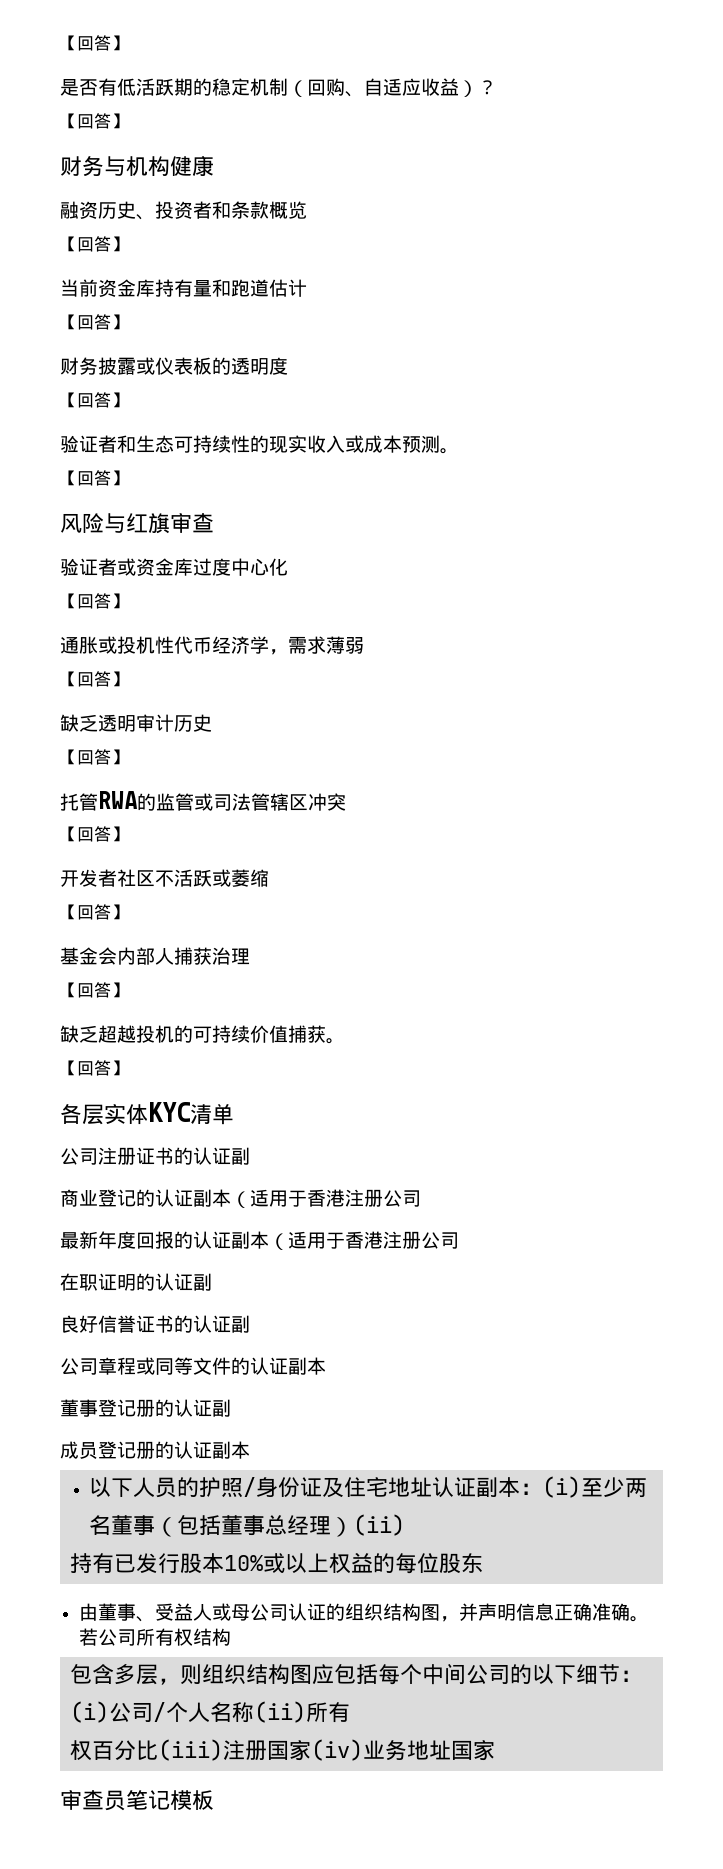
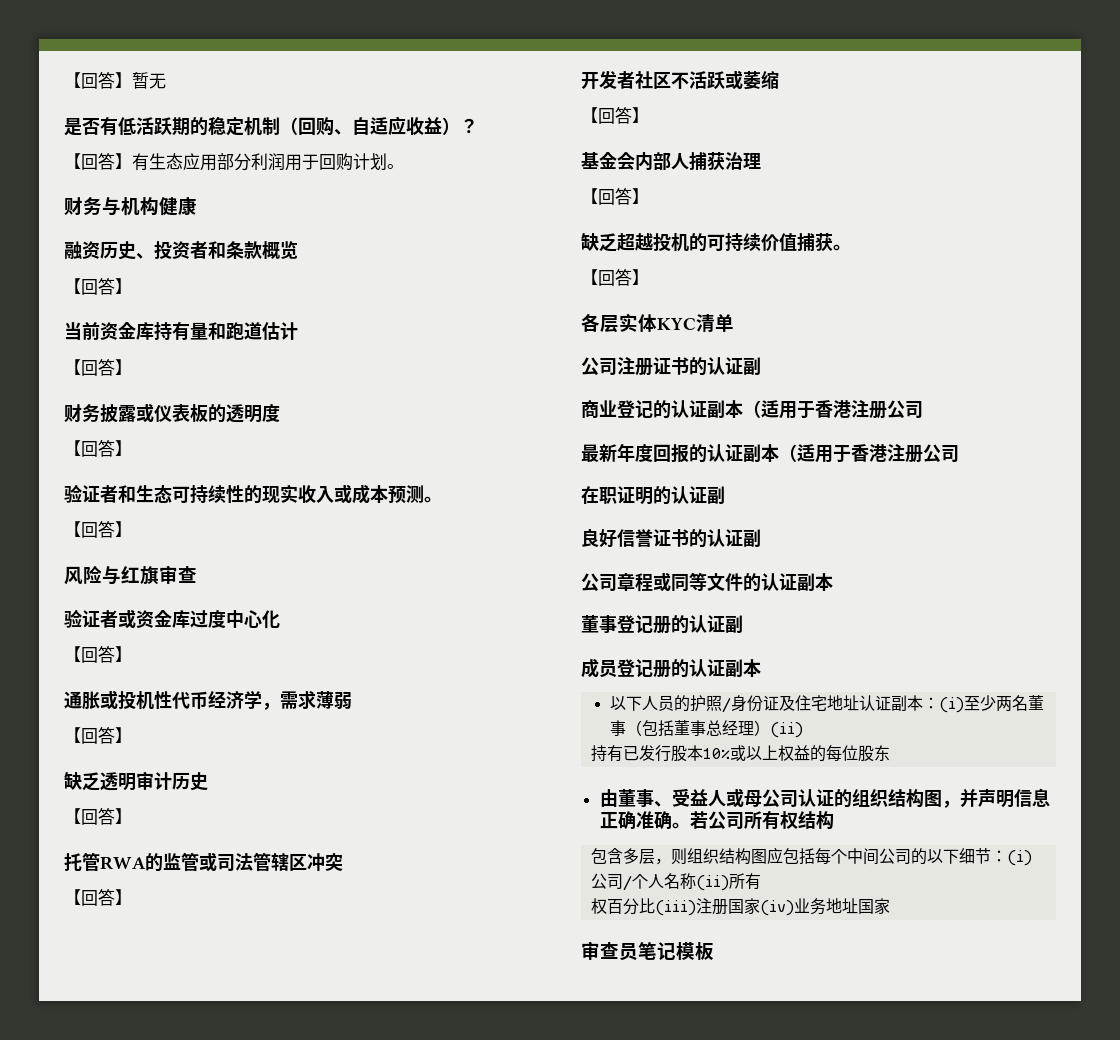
[60,35,128,51] 【回答】 -> [64,71,166,89] 【回答】暂无
(128, 121) none -> [132,153,404,171] 有生态应用部分利润用于回购计划。

